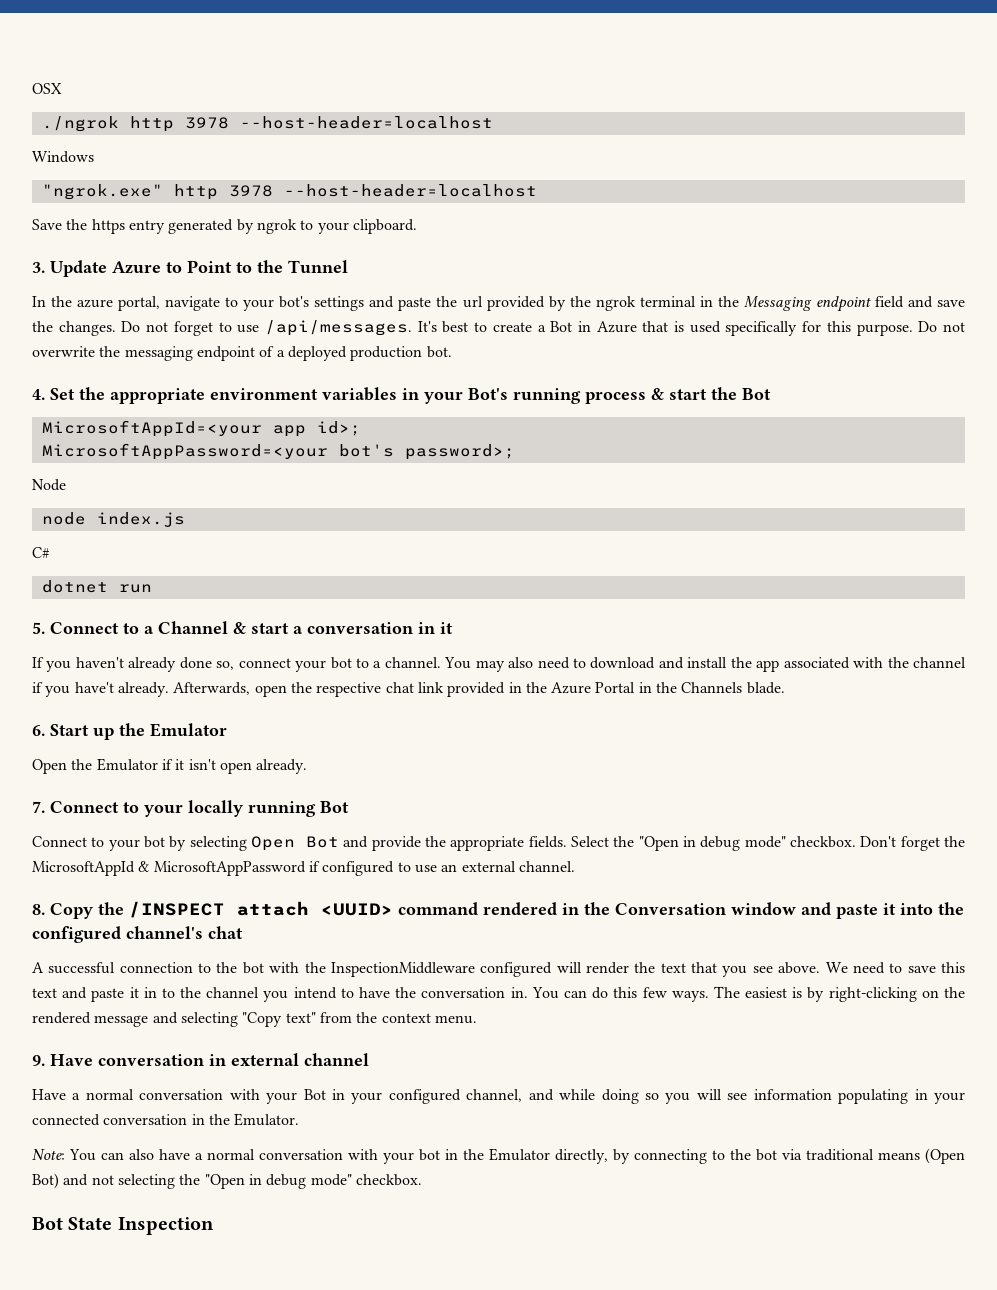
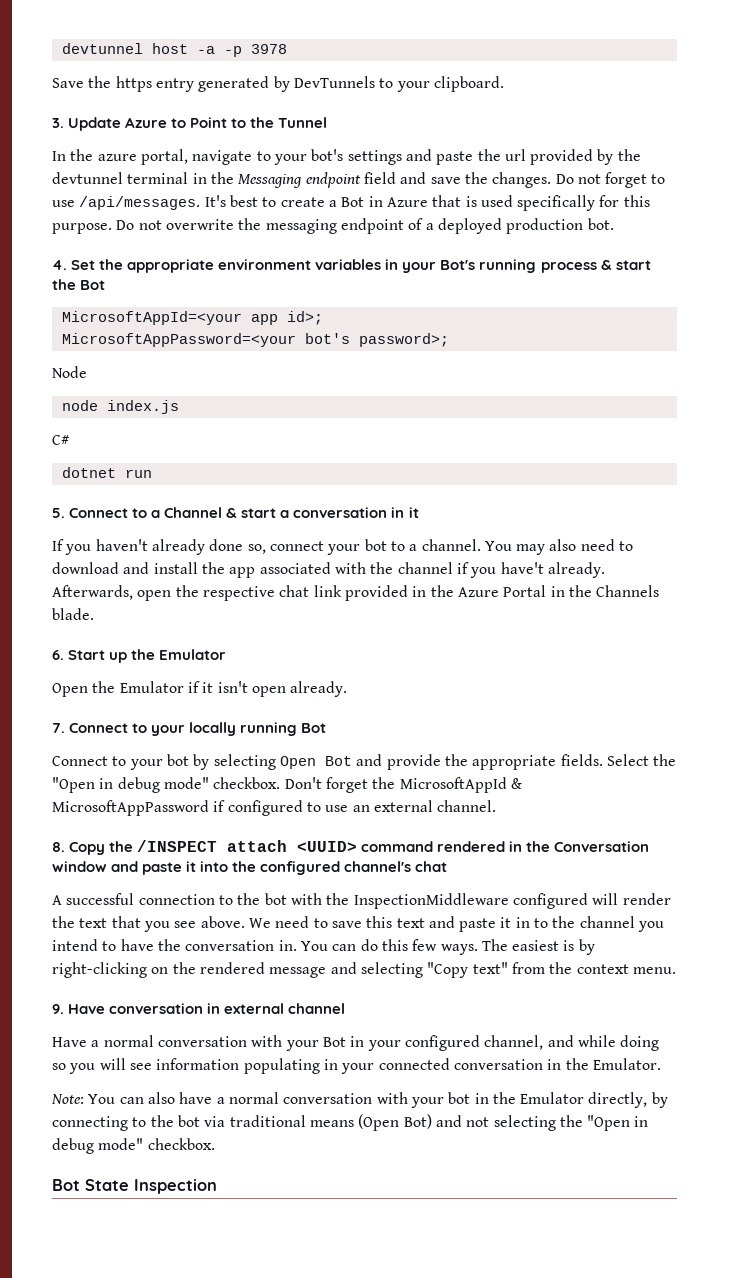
[32,83,62,94] [41,116,493,132] [32,151,94,163] [41,184,537,200] OSX // ./ngrok http 3978 --host-header=localhost // Windows // "ngrok.exe" http 3978 --host-header=localhost -> [61,43,287,57] devtunnel host -a -p 3978
[256,219,297,234] ngrok -> [293,76,375,88] DevTunnels
[595,296,636,311] ngrok -> [52,172,123,184] devtunnel

